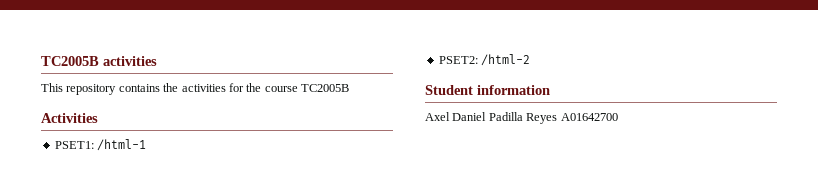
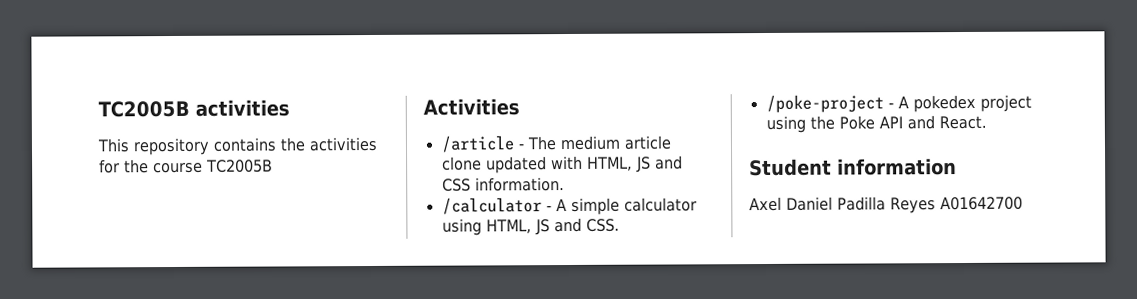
[54,139,147,151] [438,54,531,66] PSET1: /html-1 // PSET2: /html-2 -> [440,135,672,153] [441,155,683,174] [441,177,565,192] [441,197,697,215] [441,217,620,236] [765,94,1032,114] [765,115,987,134] /article - The medium article clone updated with HTML, JS and CSS information. // /calculator - A simple calculator using HTML, JS and CSS. // /poke-project - A pokedex project using the Poke API and React.

